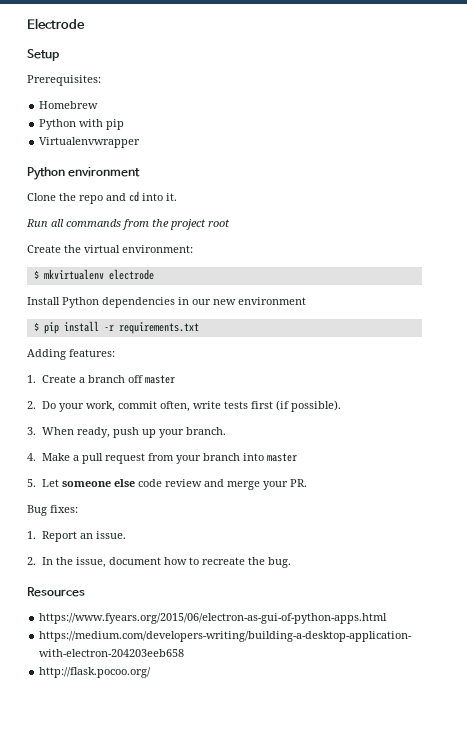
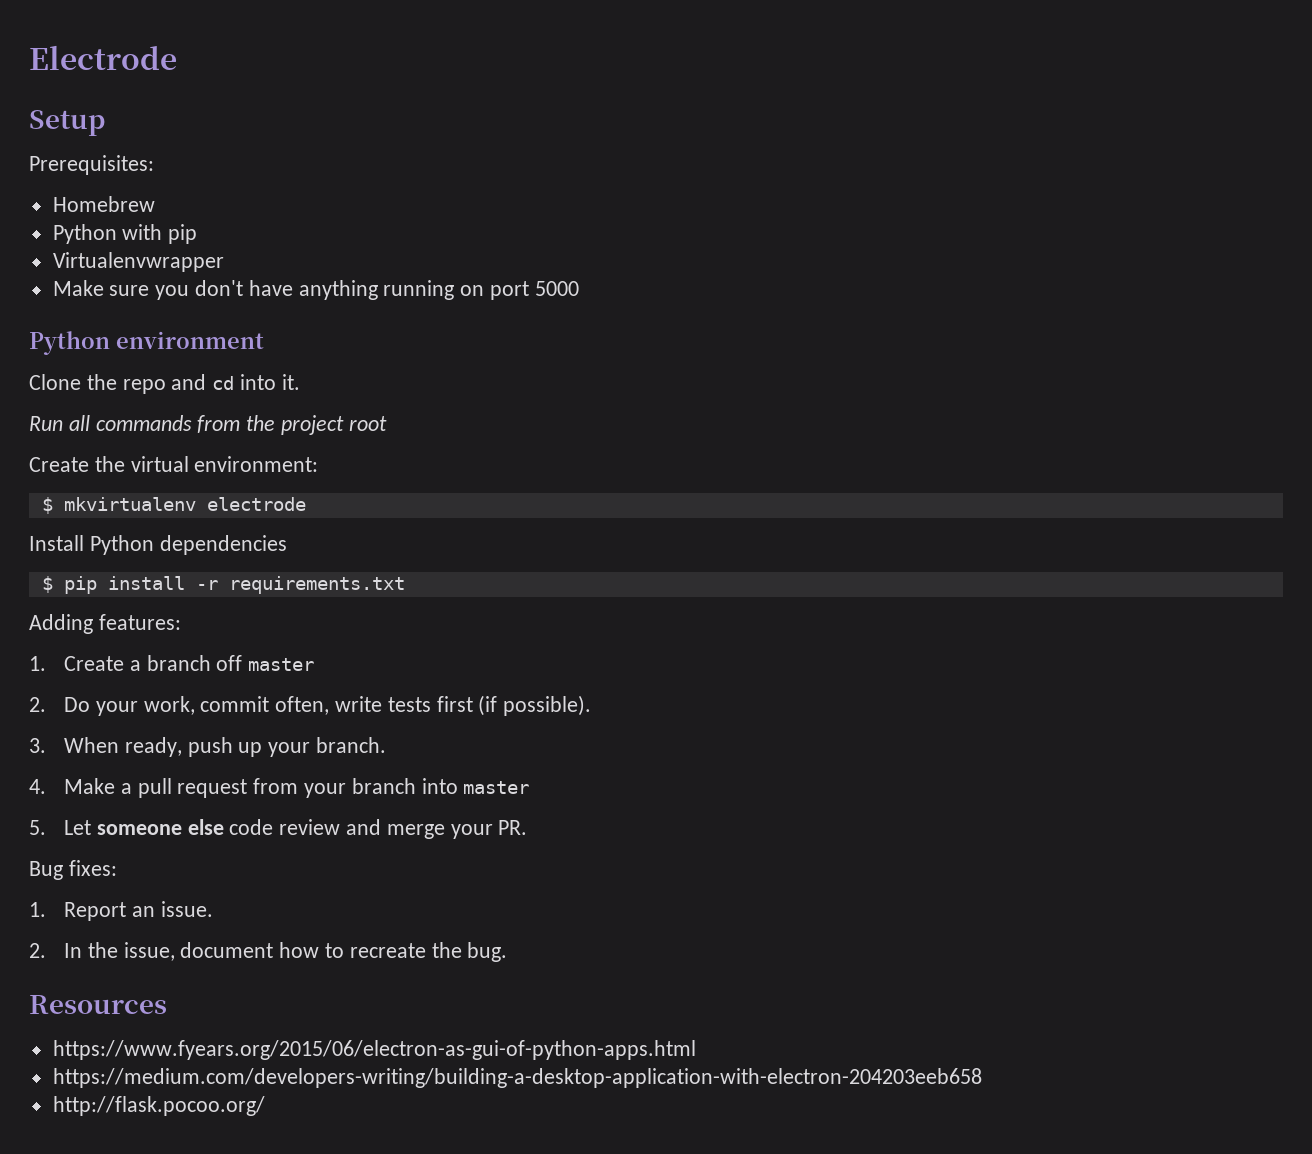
(141, 142) none -> [52,280,579,300] // Make sure you don't have anything running on port 5000
[178,297,306,305] in our new environment -> (287, 545) none

